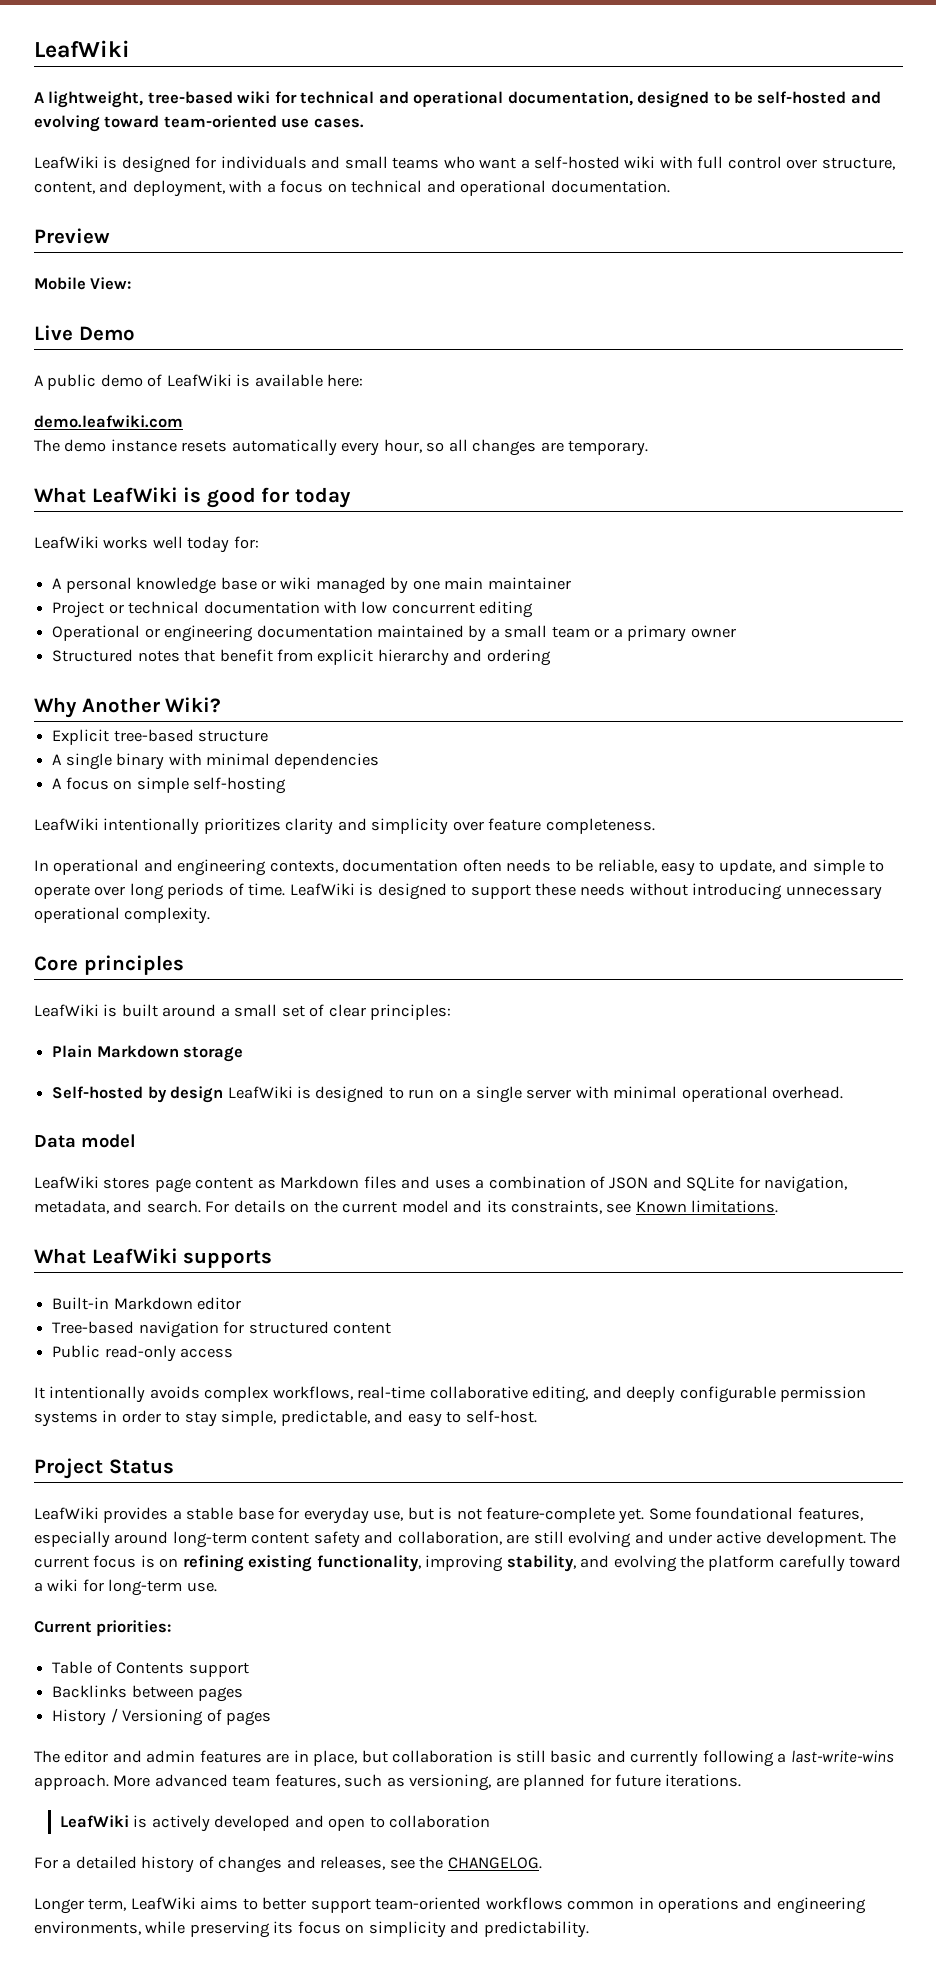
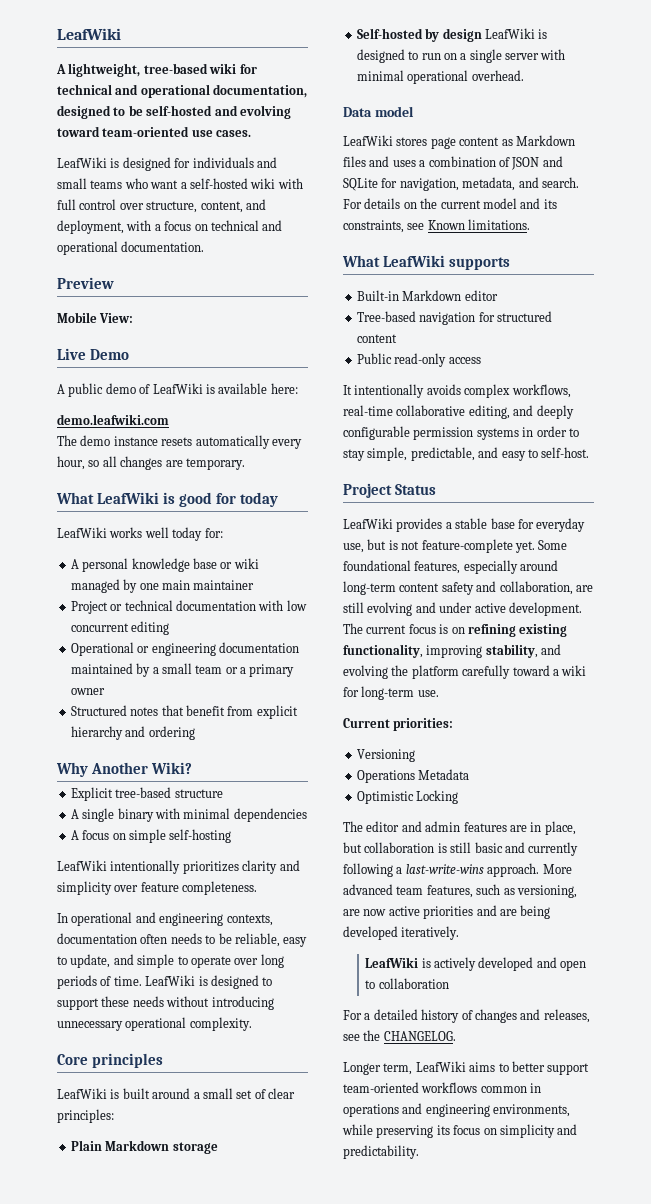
[52,1661,249,1677] [52,1685,244,1702] [52,1708,271,1726] Table of Contents support // Backlinks between pages // History / Versioning of pages -> [356,749,415,762] [356,769,470,783] [356,790,459,804] Versioning // Operations Metadata // Optimistic Locking
[523,1774,742,1790] planned for future iterations. -> [363,905,551,919] [343,926,460,940] now active priorities and are being developed iteratively.

